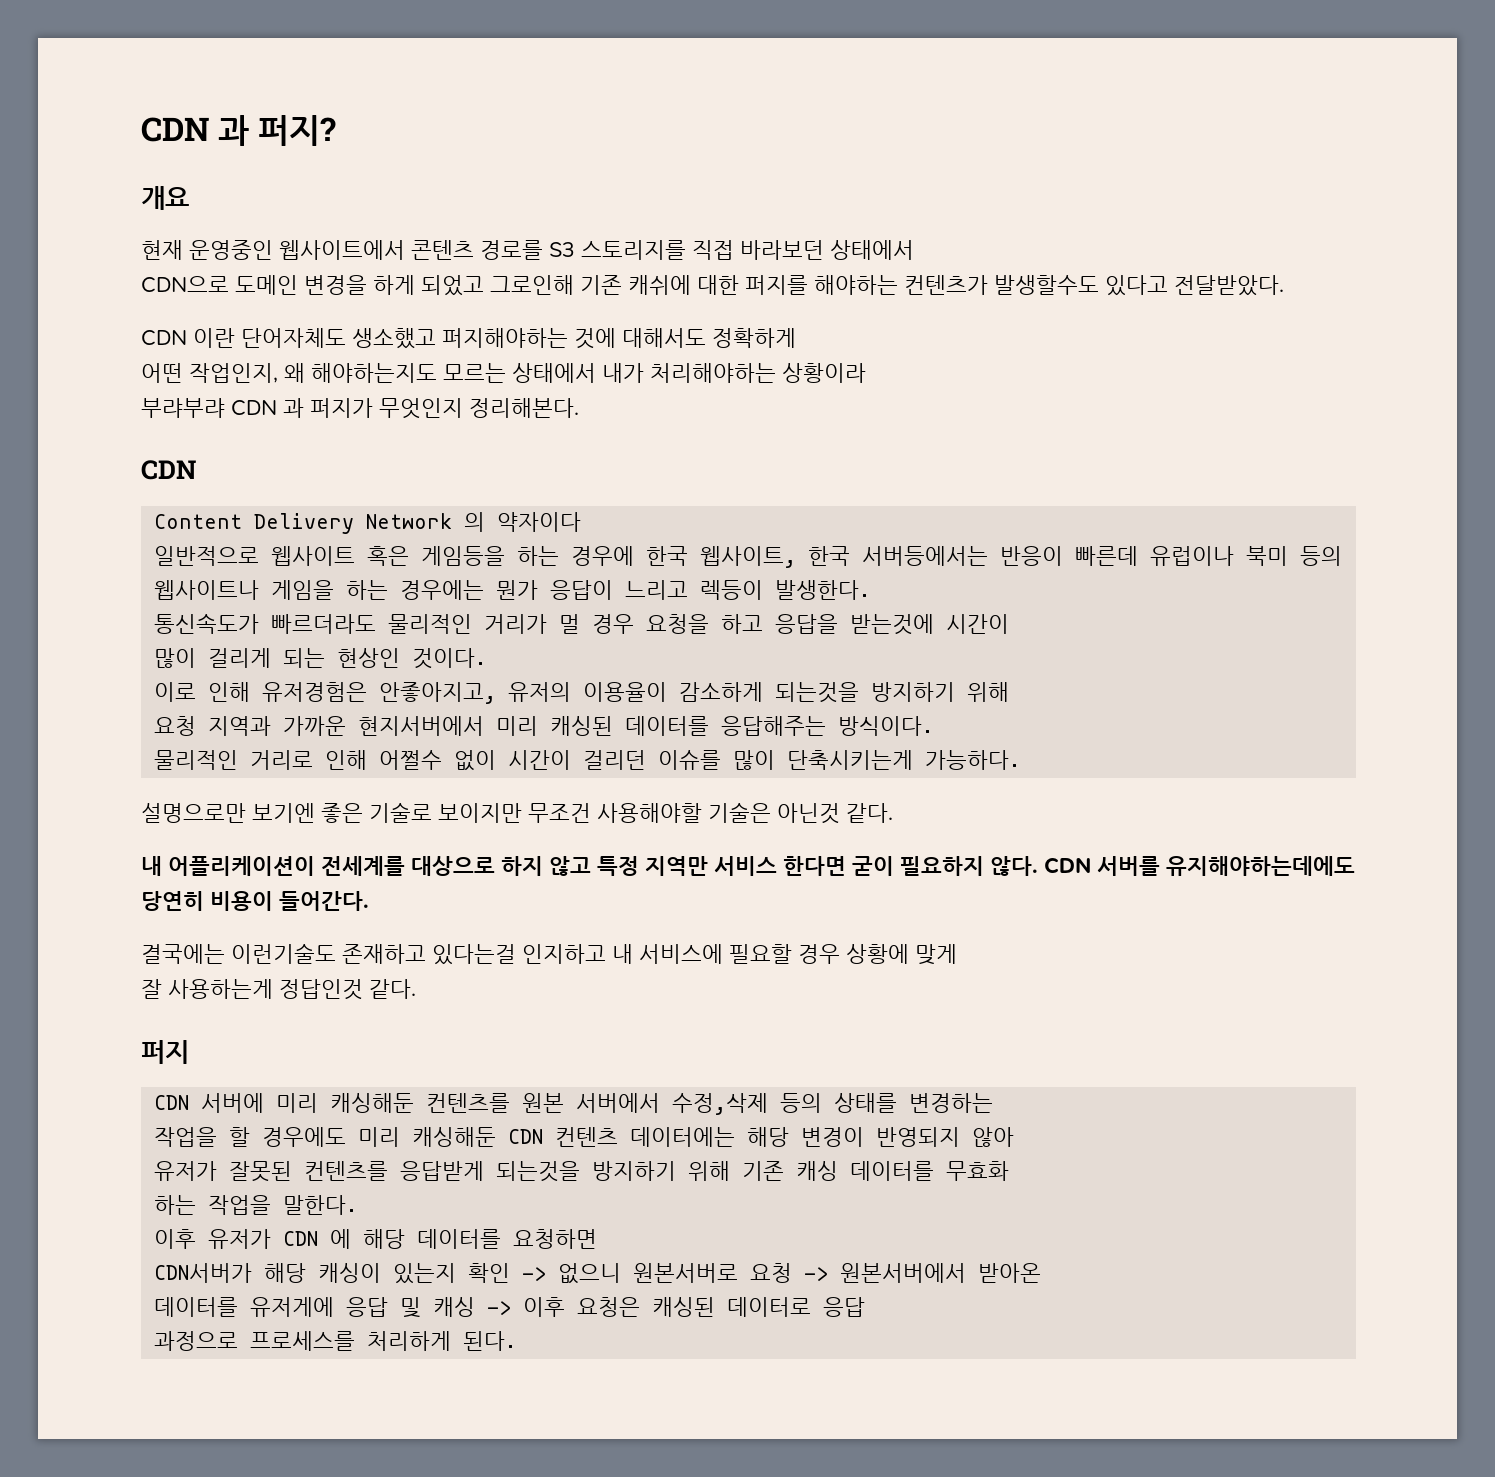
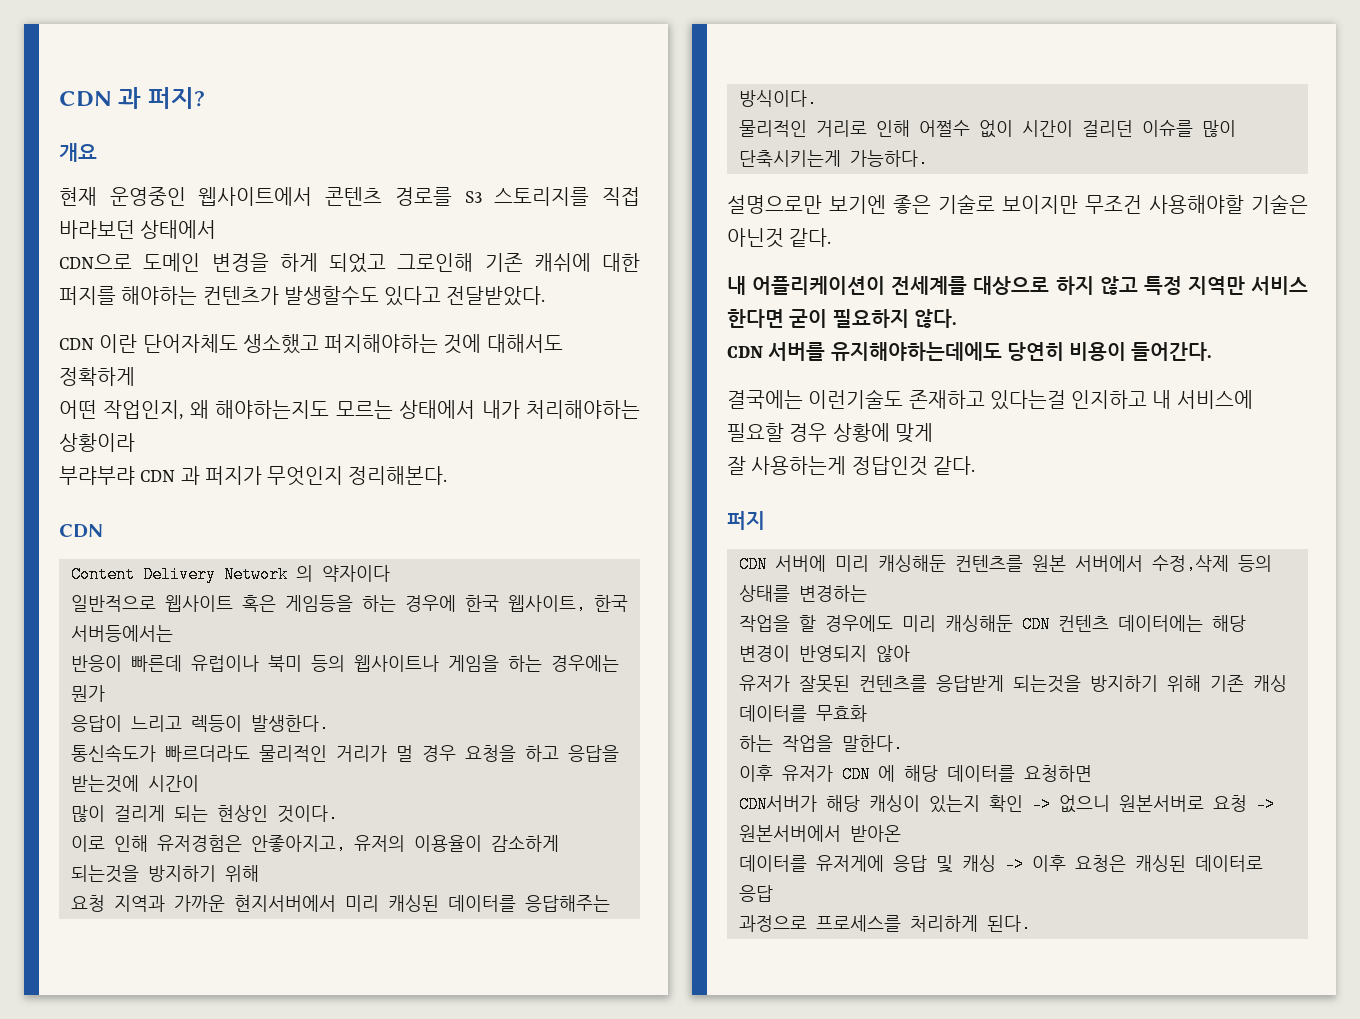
(989, 556) none -> (173, 633) //
(539, 590) none -> (105, 693) //
(1038, 866) none -> (957, 318) //

